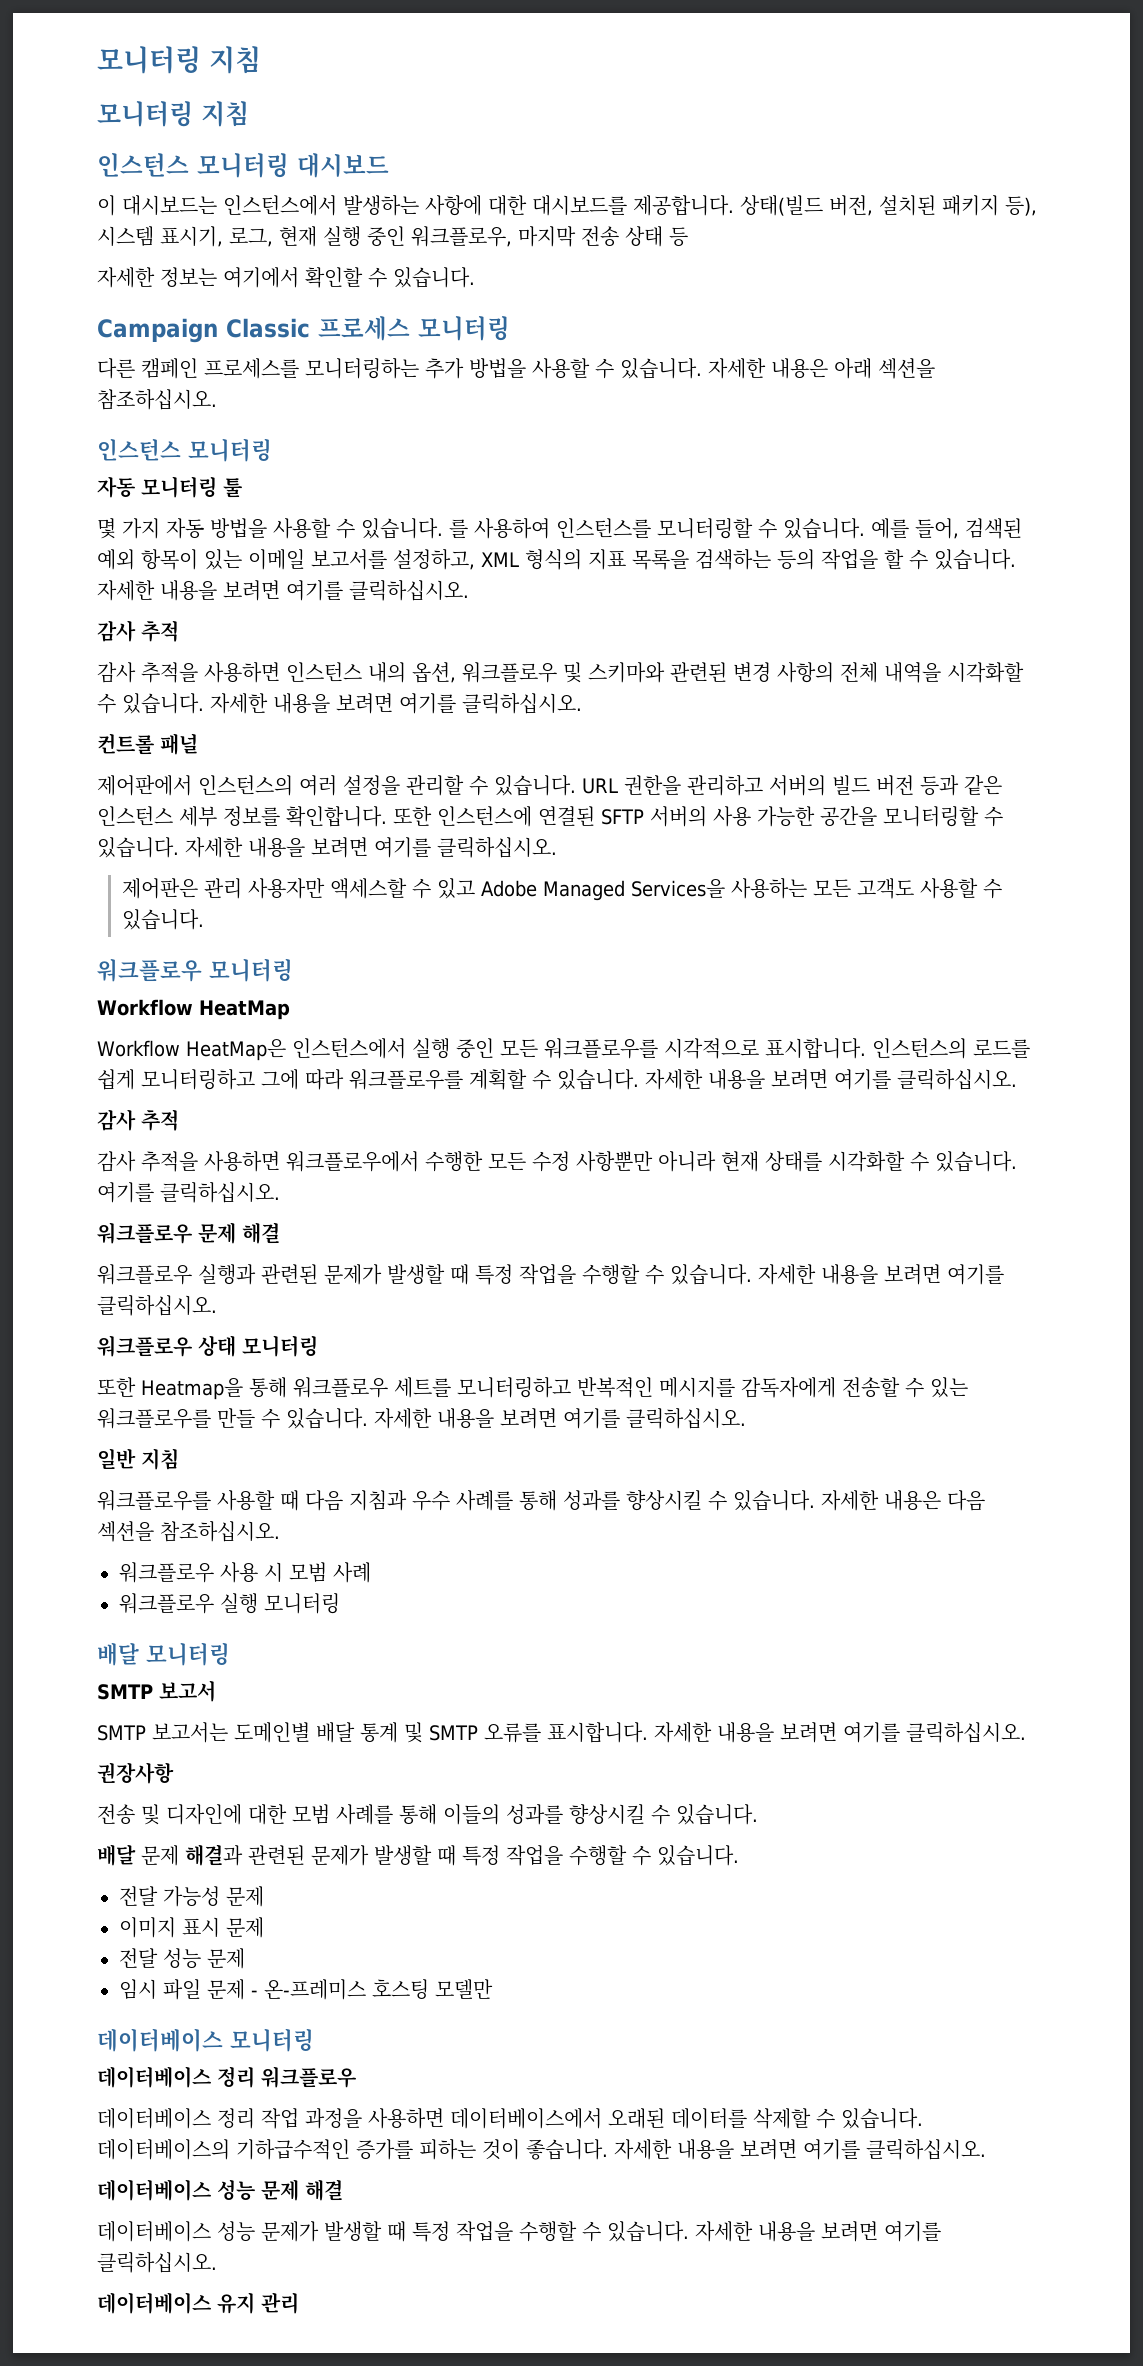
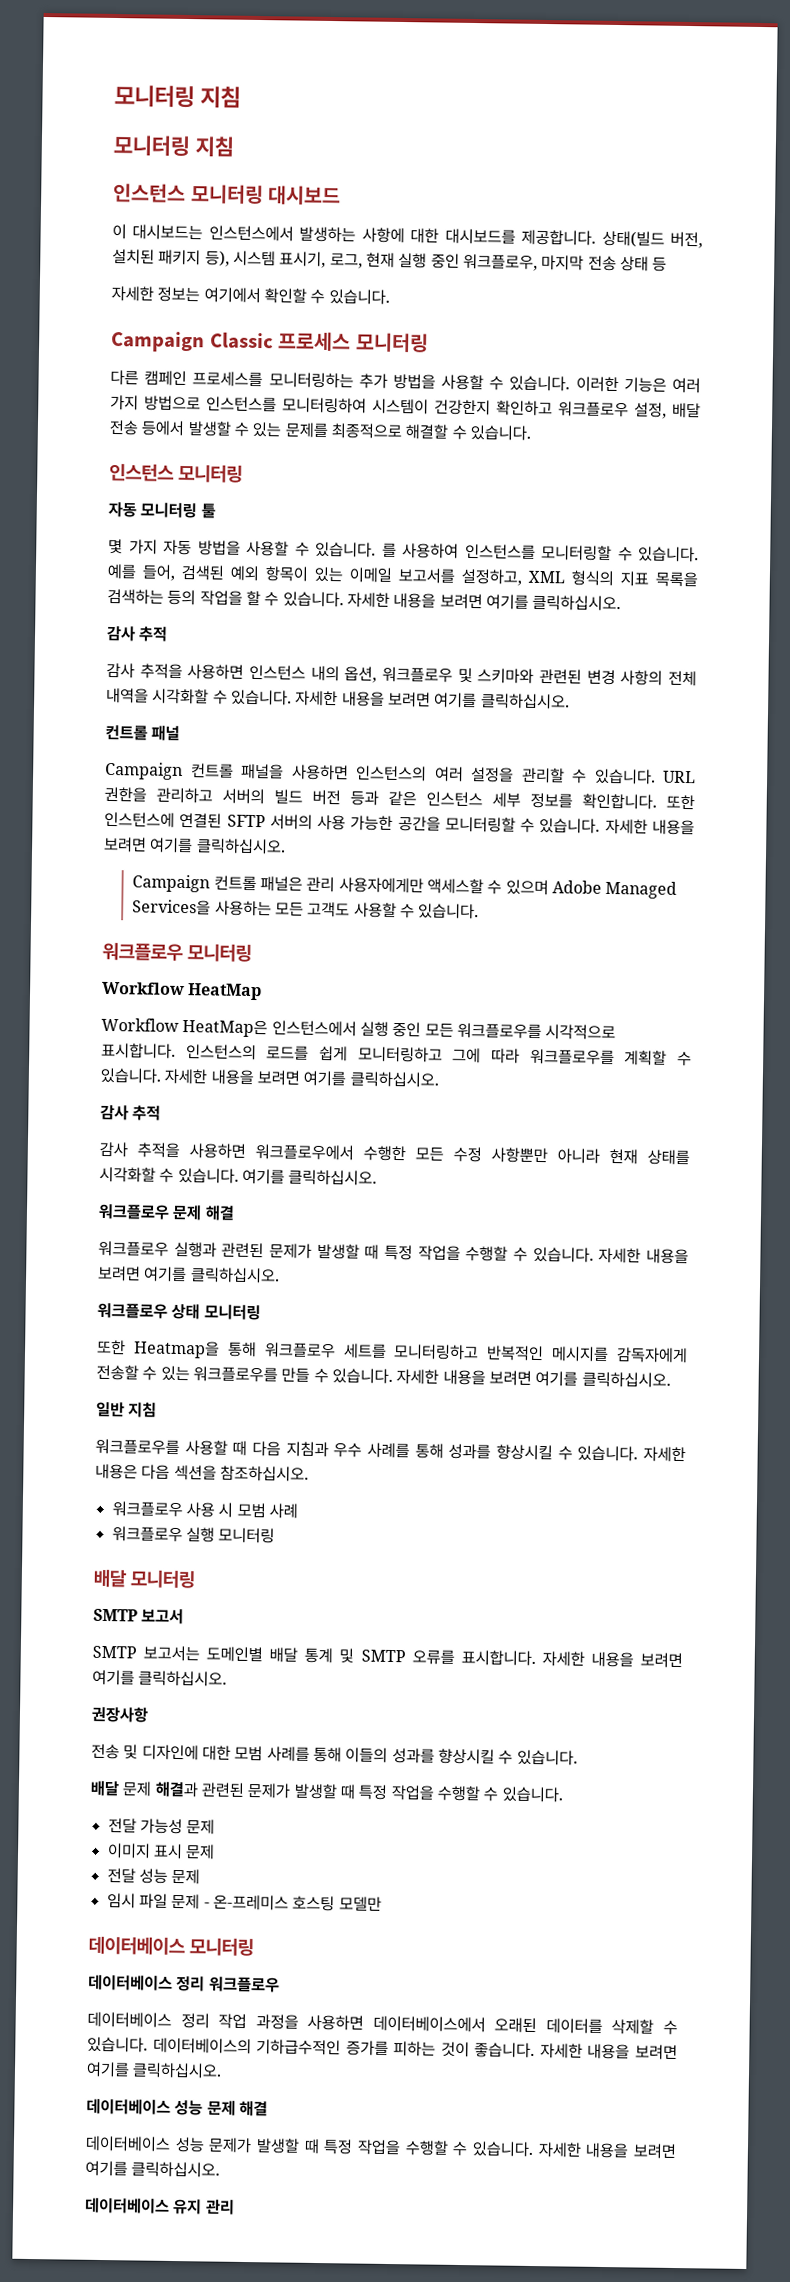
[708,358,935,379] [97,389,217,410] 자세한 내용은 아래 섹션을 참조하십시오. -> [575,376,701,394] [110,394,701,419] [109,419,531,441] 이러한 기능은 여러 가지 방법으로 인스턴스를 모니터링하여 시스템이 건강한지 확인하고 워크플로우 설정, 배달 전송 등에서 발생할 수 있는 문제를 최종적으로 해결할 수 있습니다.
[97,775,192,796] 제어판에서 -> [105,761,349,781] Campaign 컨트롤 패널을 사용하면
[122,878,326,899] 제어판은 관리 사용자만 -> [132,874,424,894] Campaign 컨트롤 패널은 관리 사용자에게만
[437,878,476,899] 있고 -> [505,879,549,896] 있으며

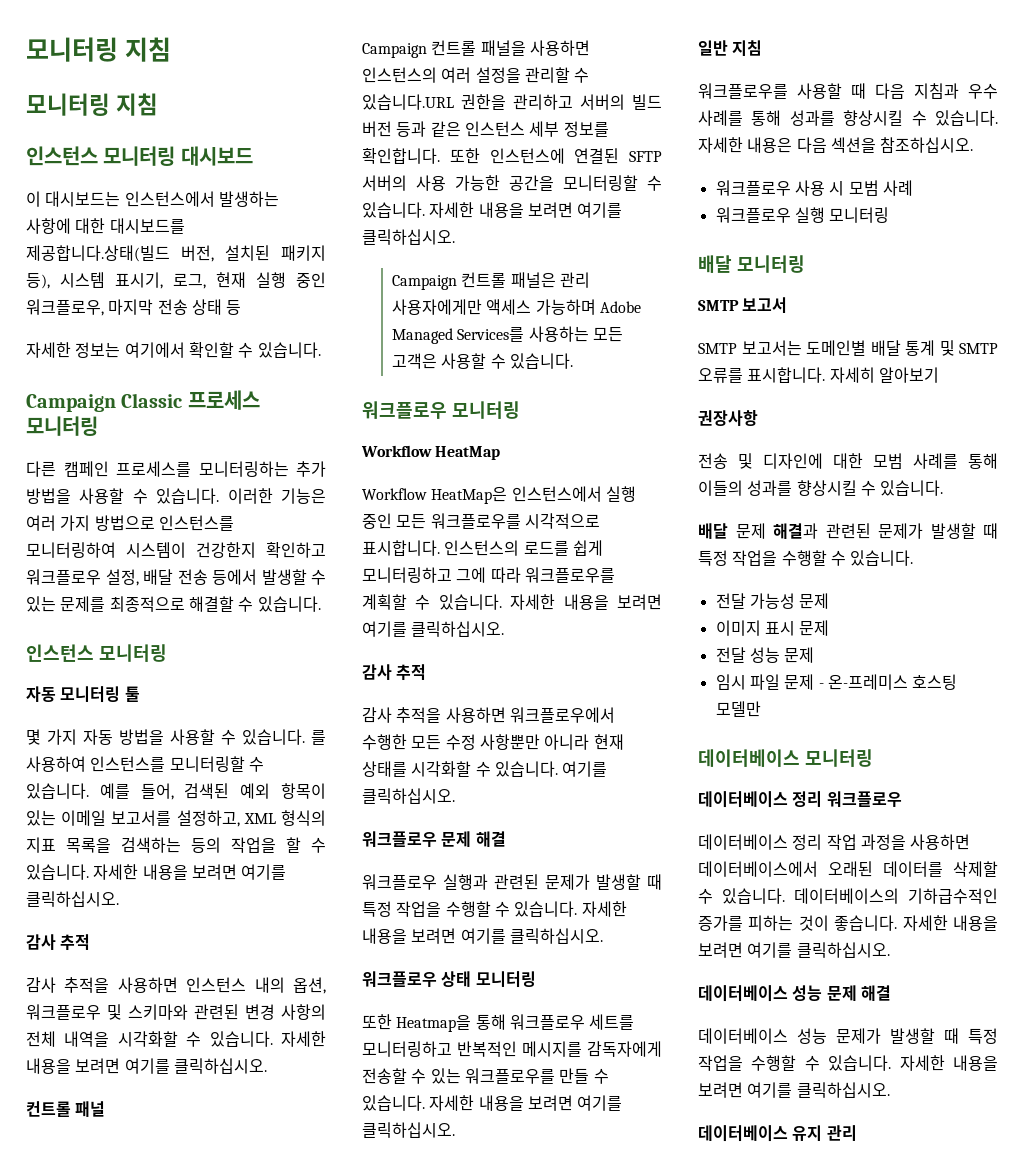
[521,229,665,248] 제공합니다. 상태(빌드 -> [26,245,170,262] 제공합니다.상태(빌드
[594,768,696,785] 있습니다. URL -> [362,94,454,110] 있습니다.URL
[426,878,549,896] 액세스할 수 있으며 -> [486,299,596,315] 액세스 가능하며
[132,899,212,916] Services을 -> [457,327,525,342] Services를
[307,901,351,918] 고객도 -> [392,353,438,369] 고객은
[541,1651,684,1669] [92,1669,228,1687] 자세한 내용을 보려면 여기를 클릭하십시오. -> [829,367,939,383] 자세히 알아보기

